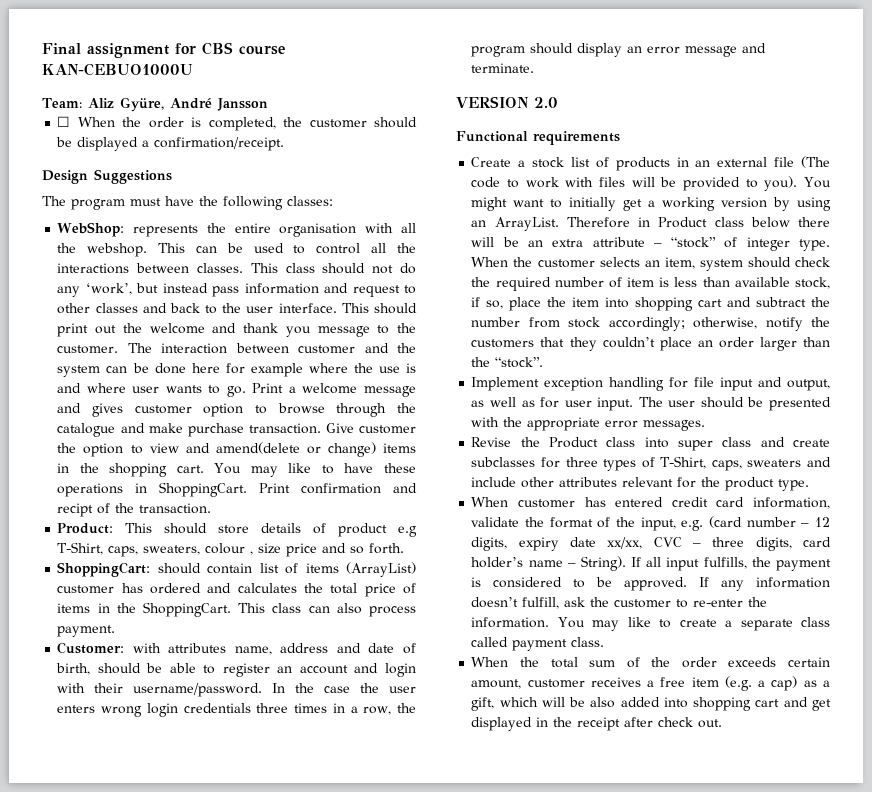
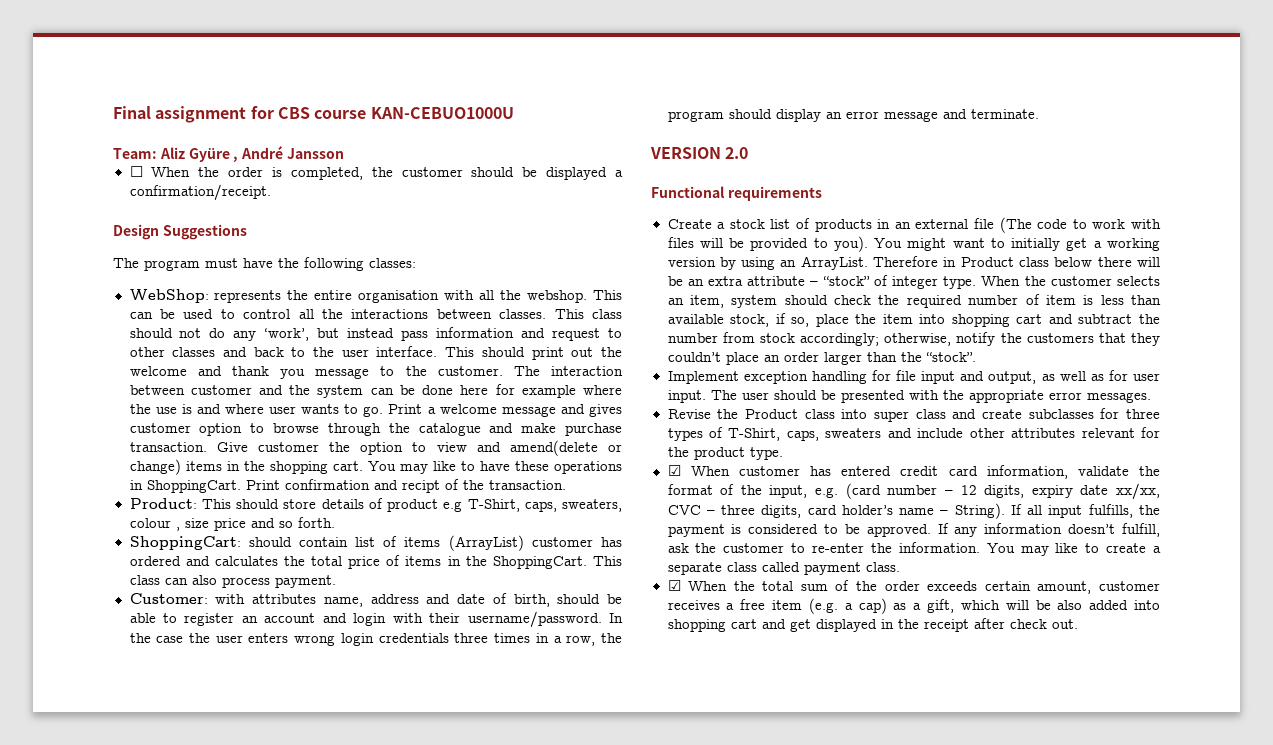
[119,97,164,112] Gyüre, -> [188,147,239,162] Gyüre ,
(810, 485) none -> [667,465,681,476] ☑
(605, 642) none -> [667,580,681,591] ☑

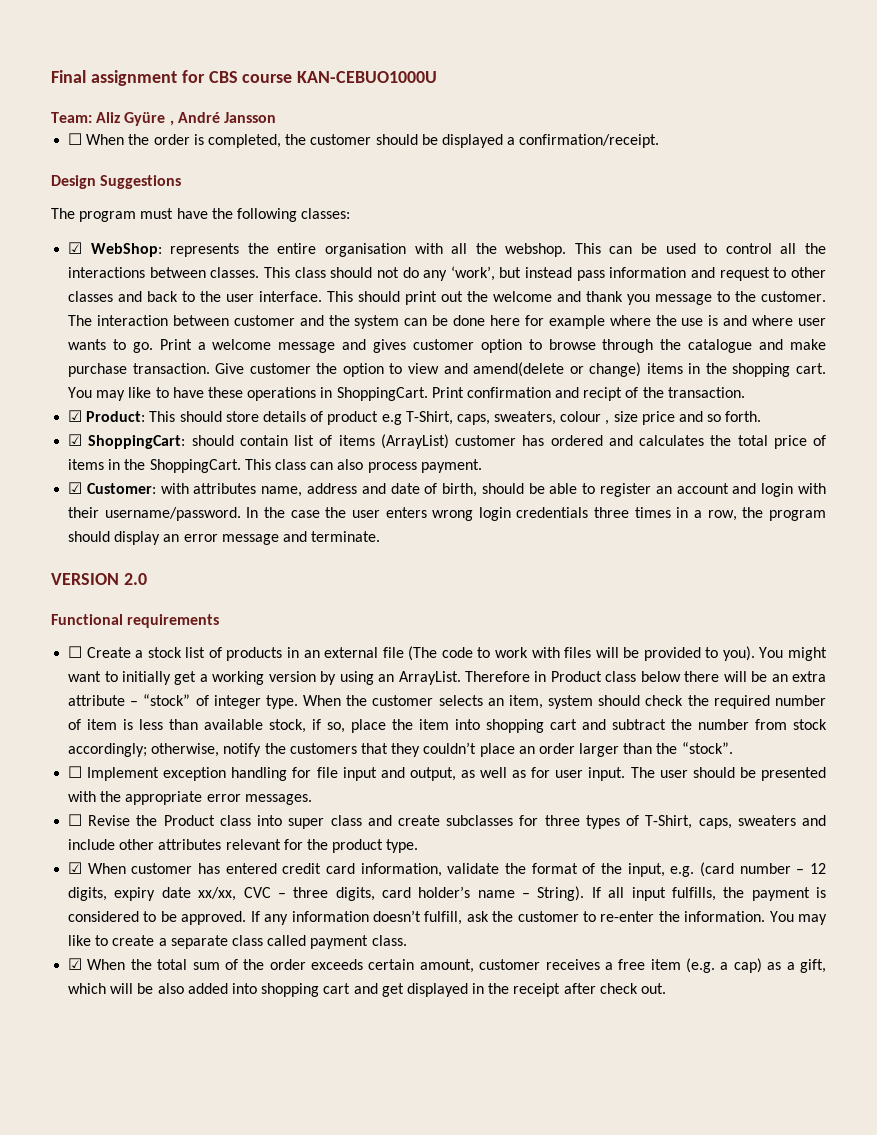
(416, 263) none -> [68,242,83,254] ☑
(566, 485) none -> [68,410,83,422] ☑
(335, 522) none -> [68,434,83,446] ☑
(336, 581) none -> [68,482,83,494] ☑
(822, 193) none -> [68,646,83,658] ☐
(976, 357) none -> [68,766,83,778] ☐
(1151, 397) none -> [68,814,83,826] ☐

